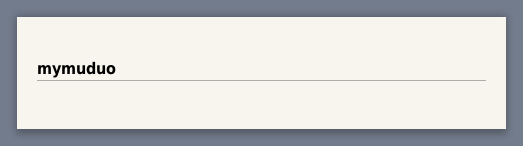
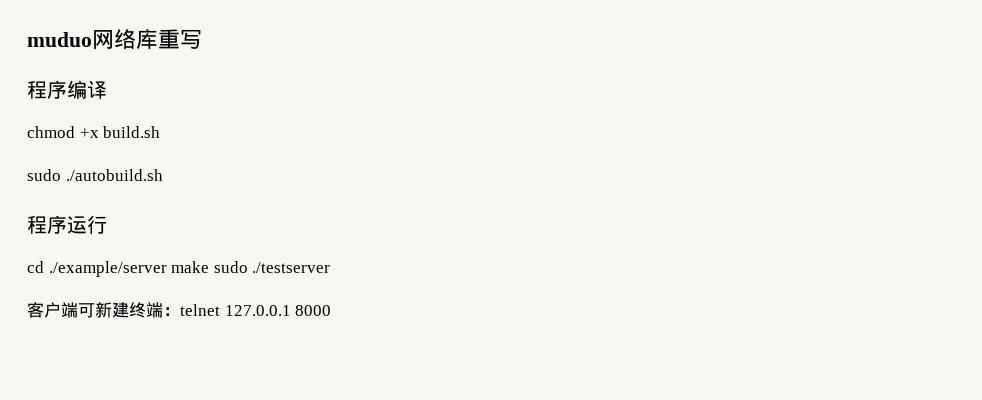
[37,61,116,78] mymuduo -> [27,29,202,49] [27,80,107,99] [27,126,161,138] [27,169,163,181] [27,215,107,234] [27,261,331,277] [27,302,332,318] muduo网络库重写 // 程序编译 // chmod +x build.sh // sudo ./autobuild.sh // 程序运行 // cd ./example/server make sudo ./testserver // 客户端可新建终端：telnet 127.0.0.1 8000

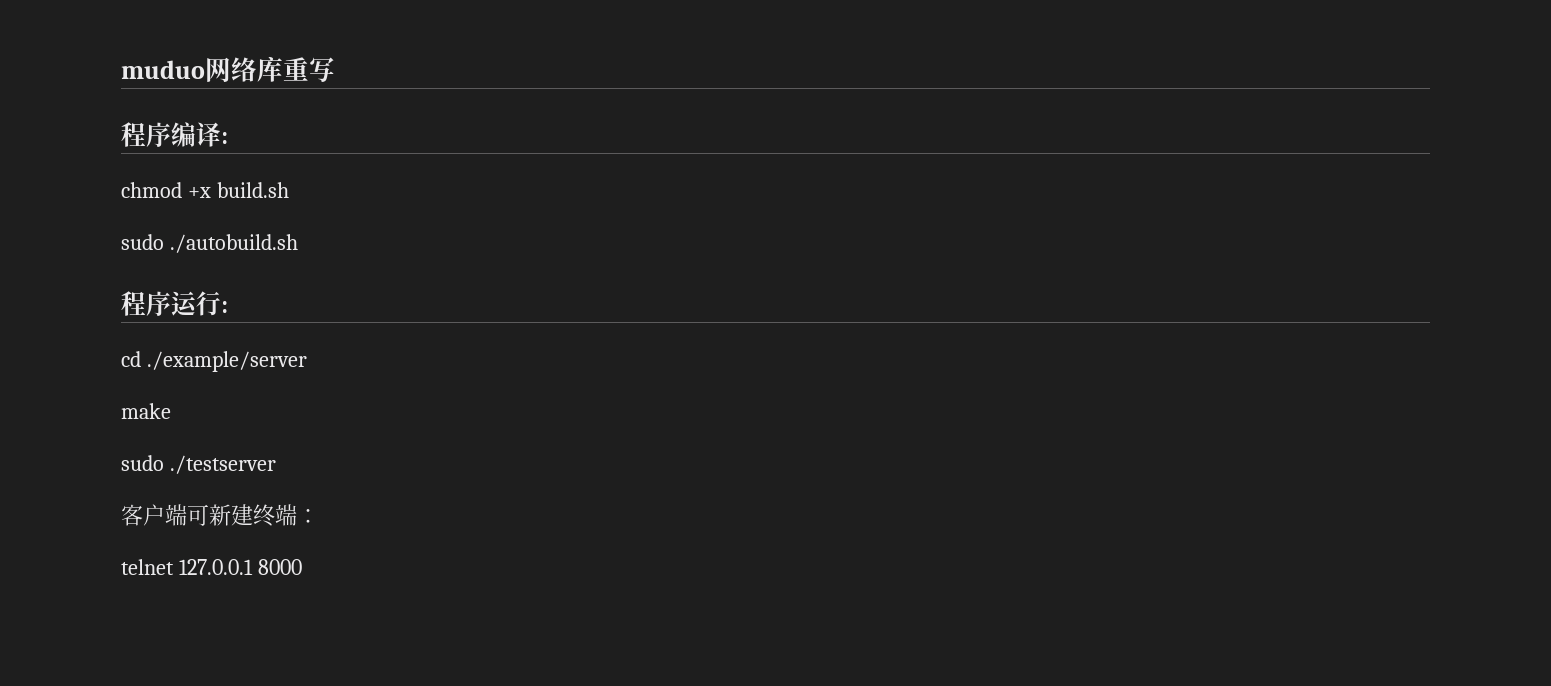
(107, 89) none -> [221,132,228,144] :
(107, 224) none -> [221,301,228,313] :
(167, 269) none -> (307, 361) //
(210, 267) none -> (171, 411) //
(180, 311) none -> (319, 516) //

